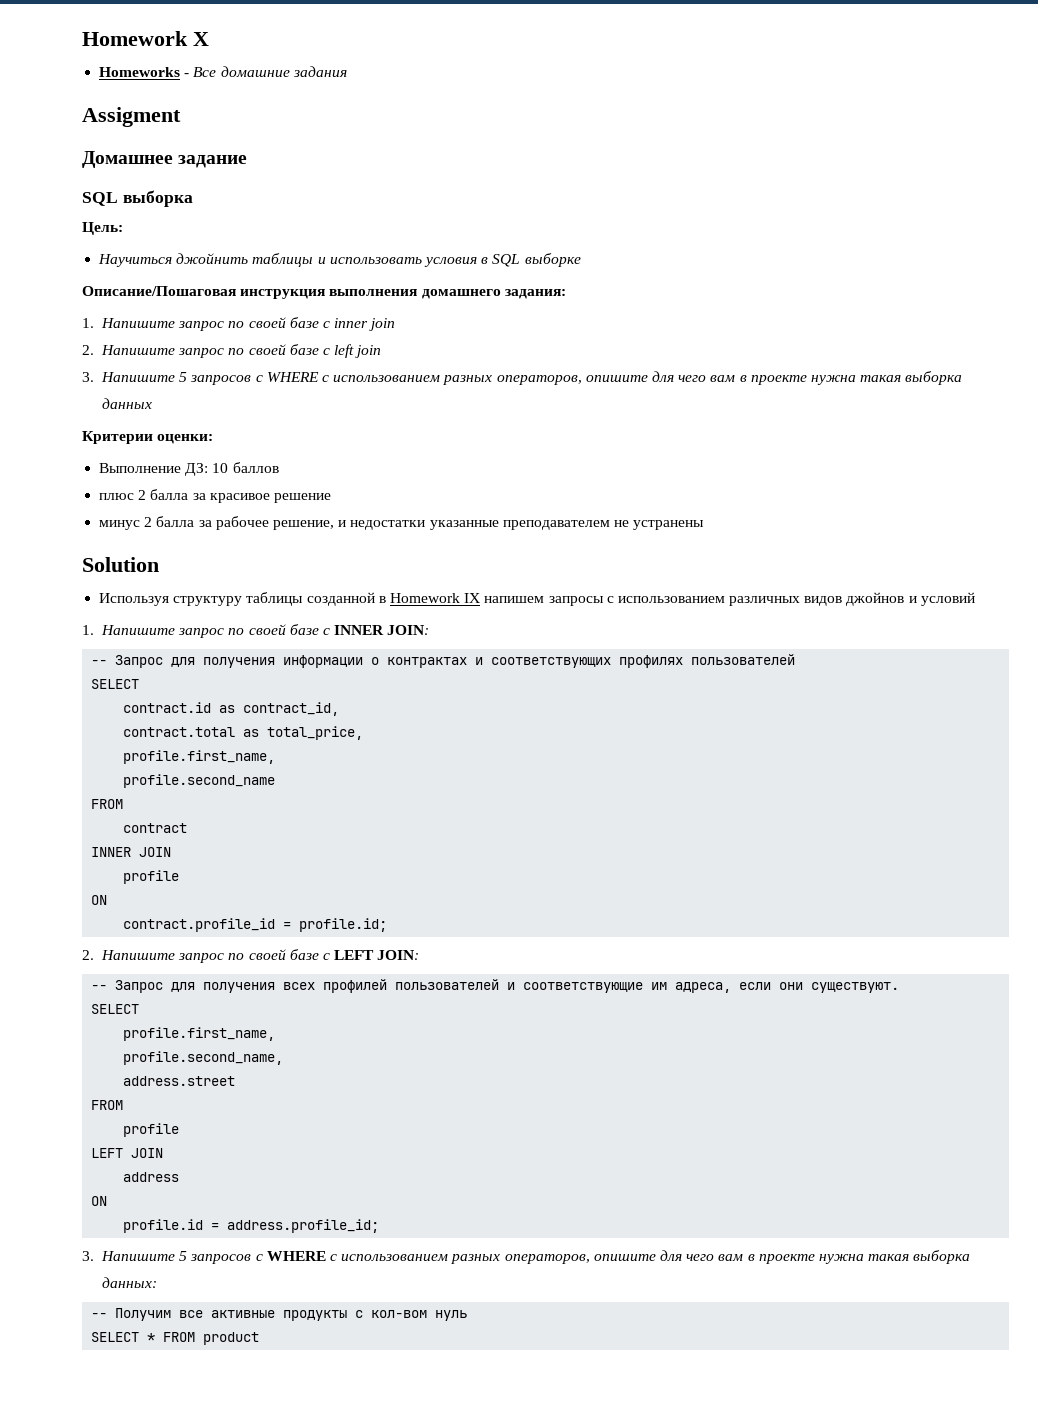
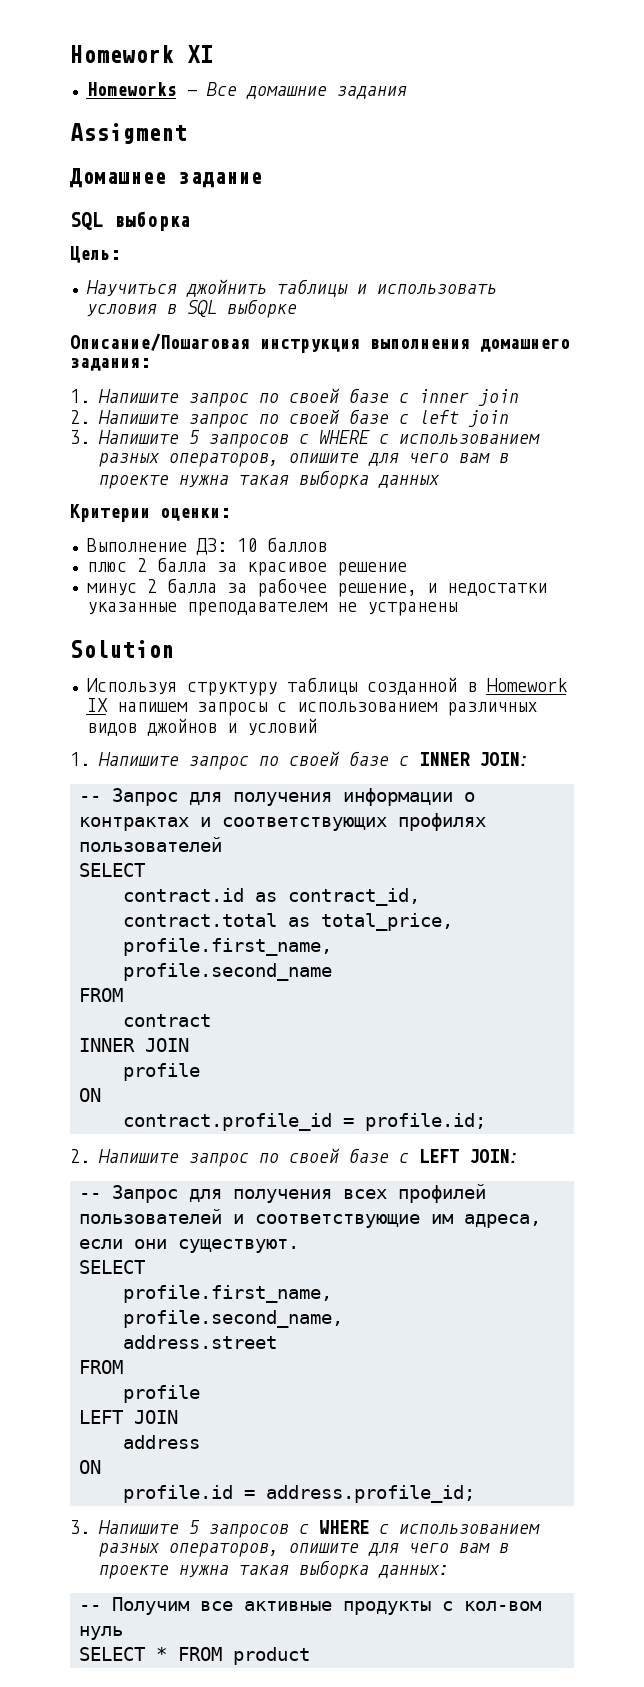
[82,31,209,46] Homework X -> [70,45,213,63] Homework XI

